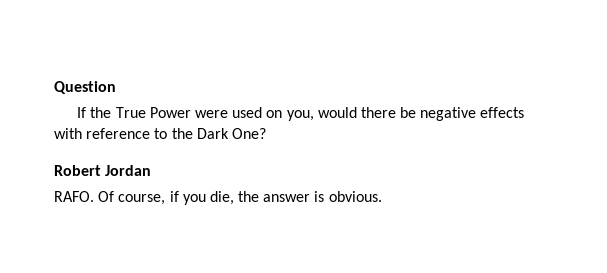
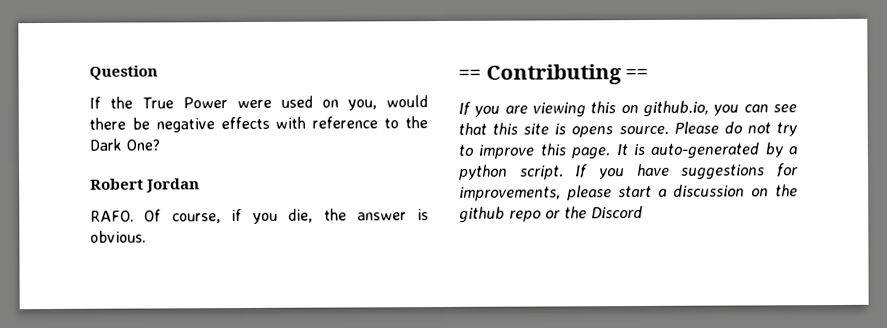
(382, 196) none -> [458,64,649,85] [458,100,797,118] [458,121,798,138] [458,142,797,160] [459,163,799,180] [459,184,798,201] [459,205,643,223] // == Contributing == // If you are viewing this on github.io, you can see that this site is opens source. Please do not try to improve this page. It is auto-generated by a python script. If you have suggestions for improvements, please start a discussion on the github repo or the Discord

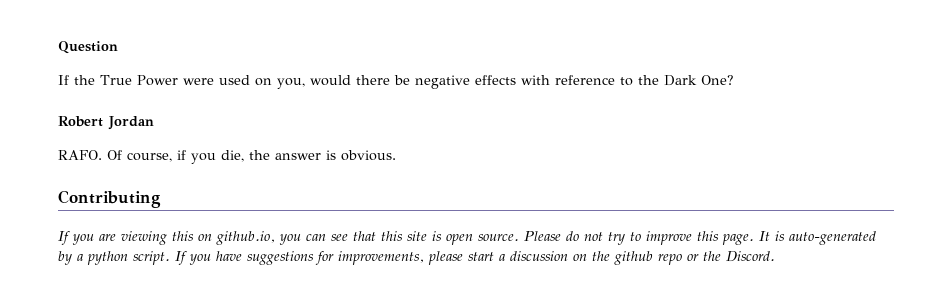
[458,68,481,80] == -> (396, 155) none
[625,67,649,80] == -> (161, 199) none
[571,126,614,138] opens -> [446,234,473,245] open
[591,205,643,219] Discord -> [726,251,775,262] Discord.

